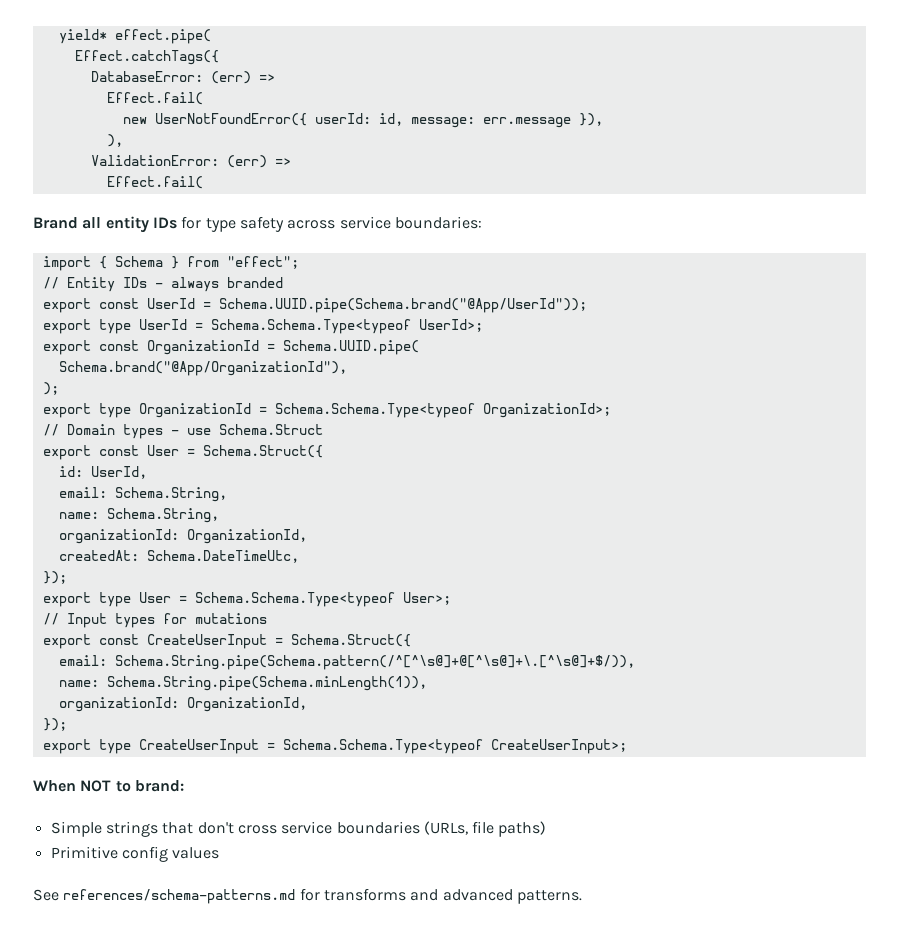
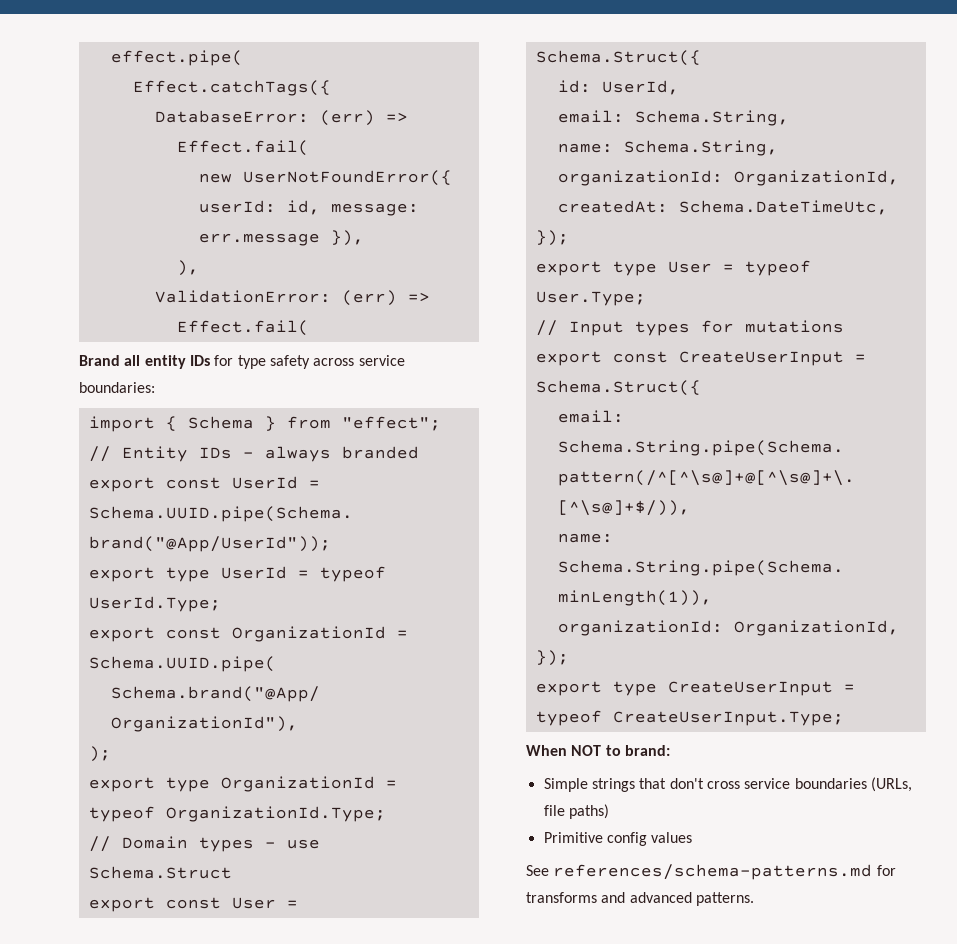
[58,29,107,44] yield* -> (110, 58) none
[210,319,483,334] Schema.Schema.Type<typeof UserId>; -> [319,566,386,582] [88,596,221,612] typeof UserId.Type;
[274,403,611,418] Schema.Schema.Type<typeof OrganizationId>; -> [88,806,386,822] typeof OrganizationId.Type;
[194,592,451,607] Schema.Schema.Type<typeof User>; -> [744,260,811,276] [535,291,646,306] typeof User.Type;
[282,739,627,754] Schema.Schema.Type<typeof CreateUserInput>; -> [535,710,844,726] typeof CreateUserInput.Type;

